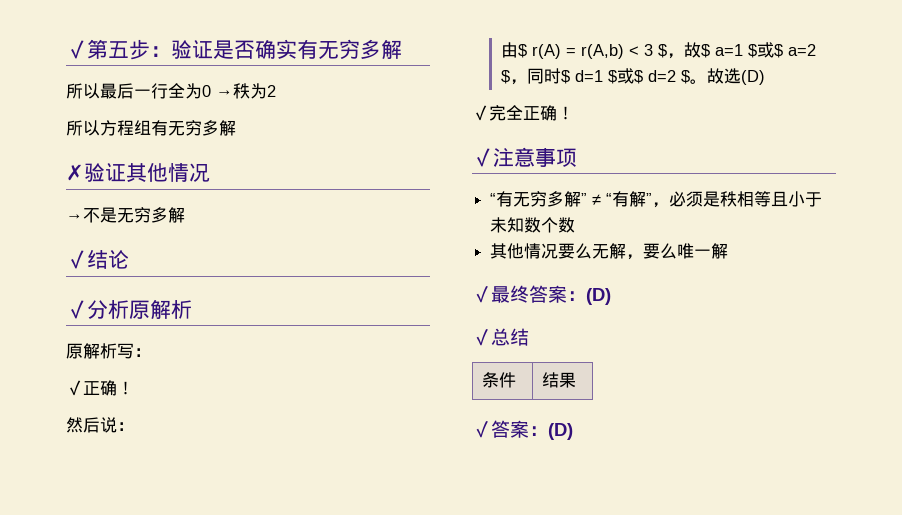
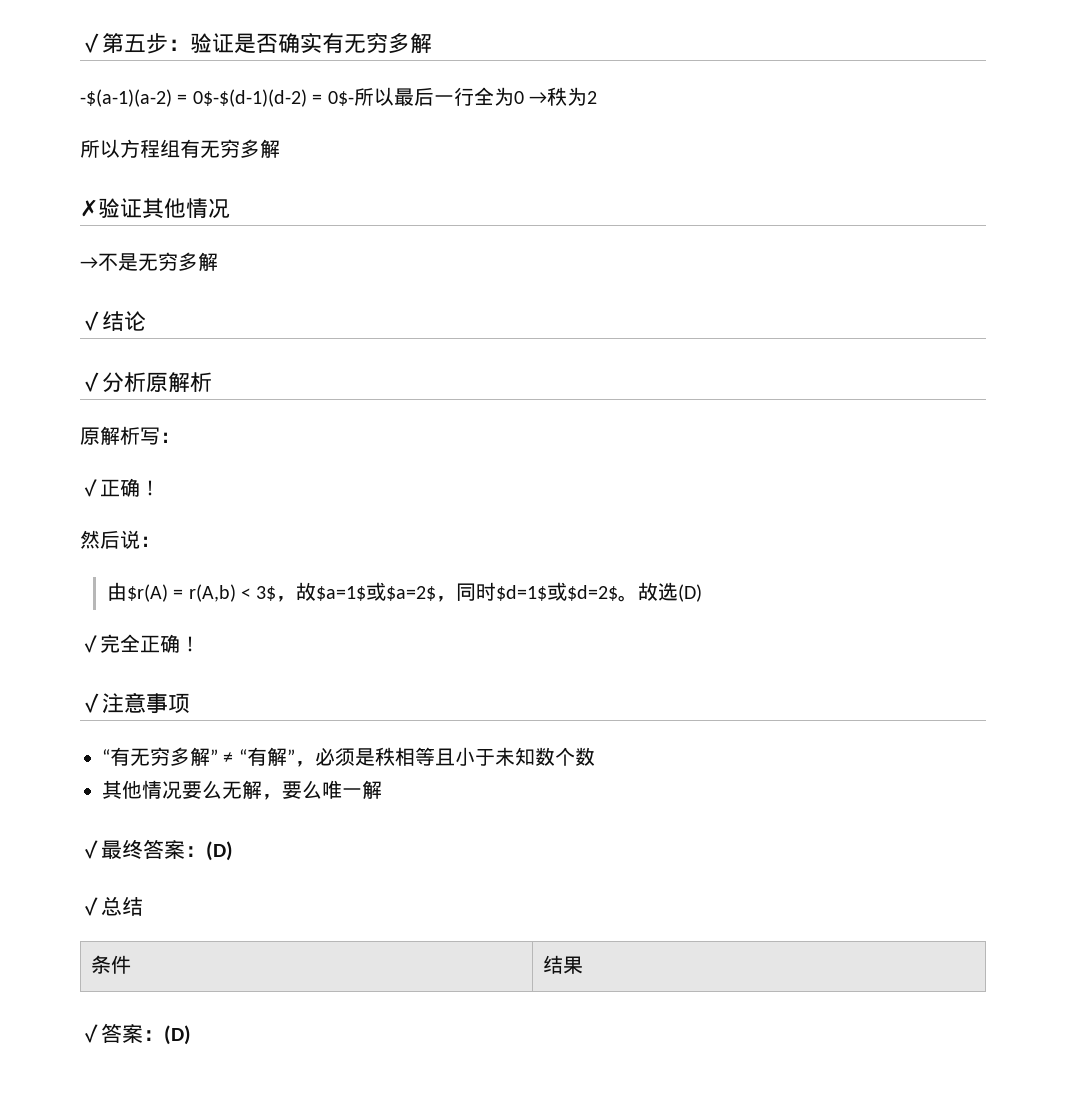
(402, 49) none -> [80,89,354,107] -$(a-1)(a-2) = 0$-$(d-1)(d-2) = 0$-
[518,44,562,59] $ r(A) -> [126,584,168,602] $r(A)
[644,42,817,59] [501,68,691,85] 3 $，故$ a=1 $或$ a=2 $，同时$ d=1 $或$ d=2 $ -> [256,582,619,602] 3$，故$a=1$或$a=2$，同时$d=1$或$d=2$

